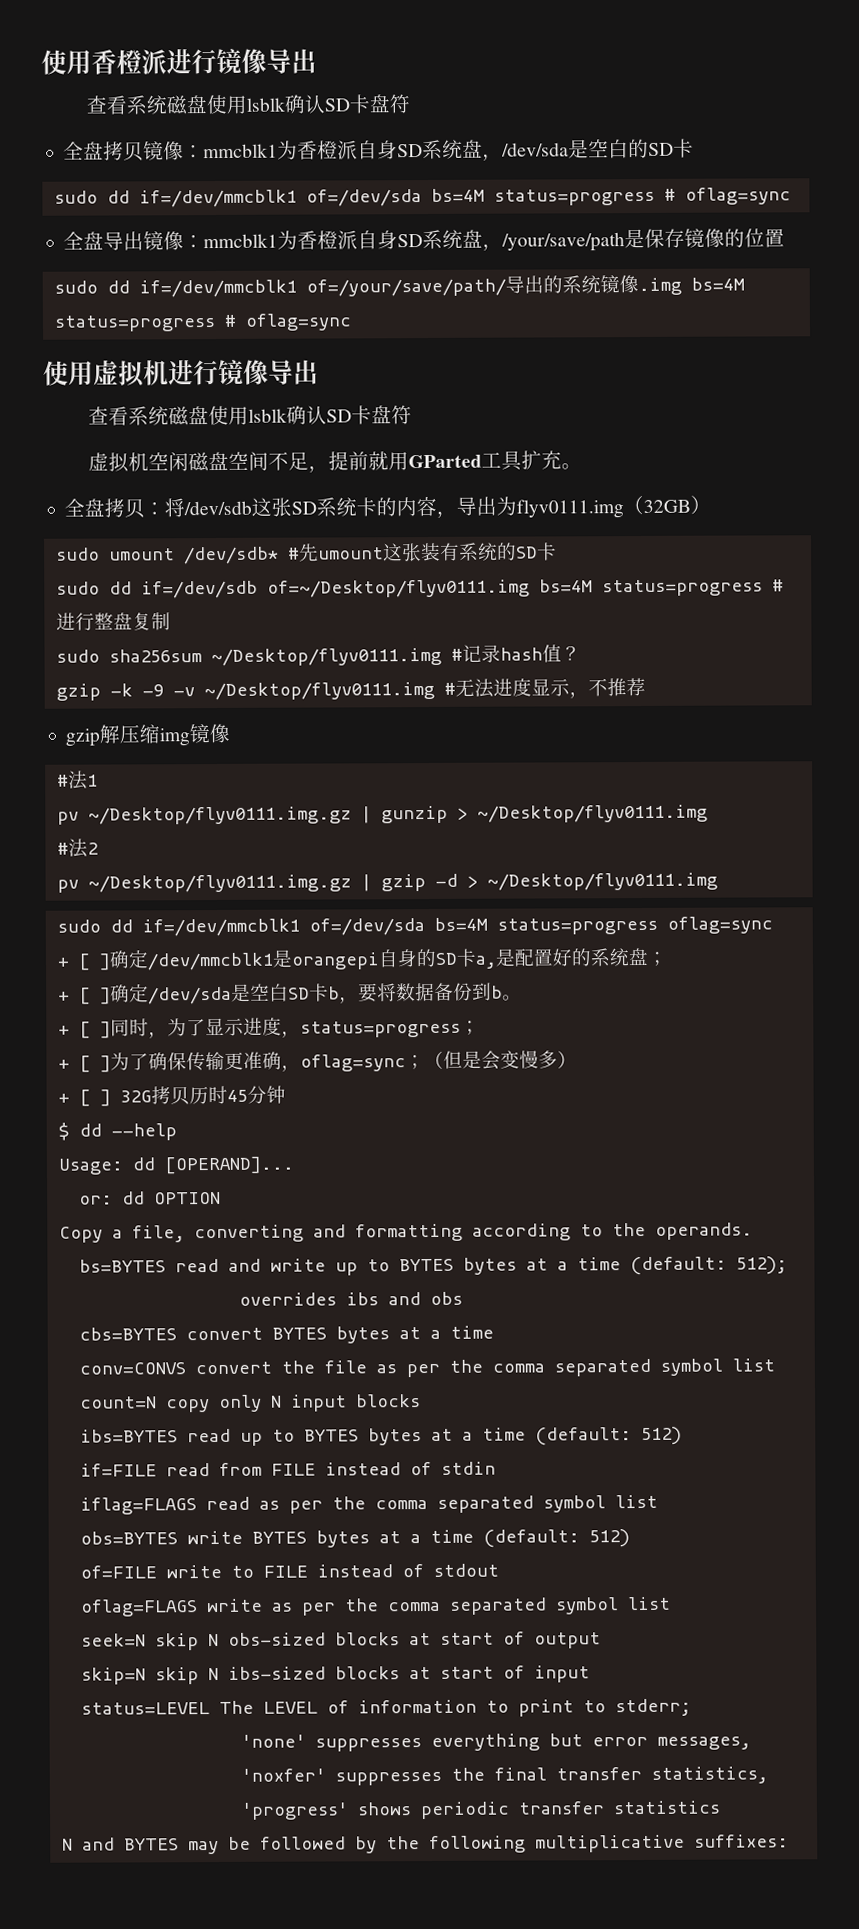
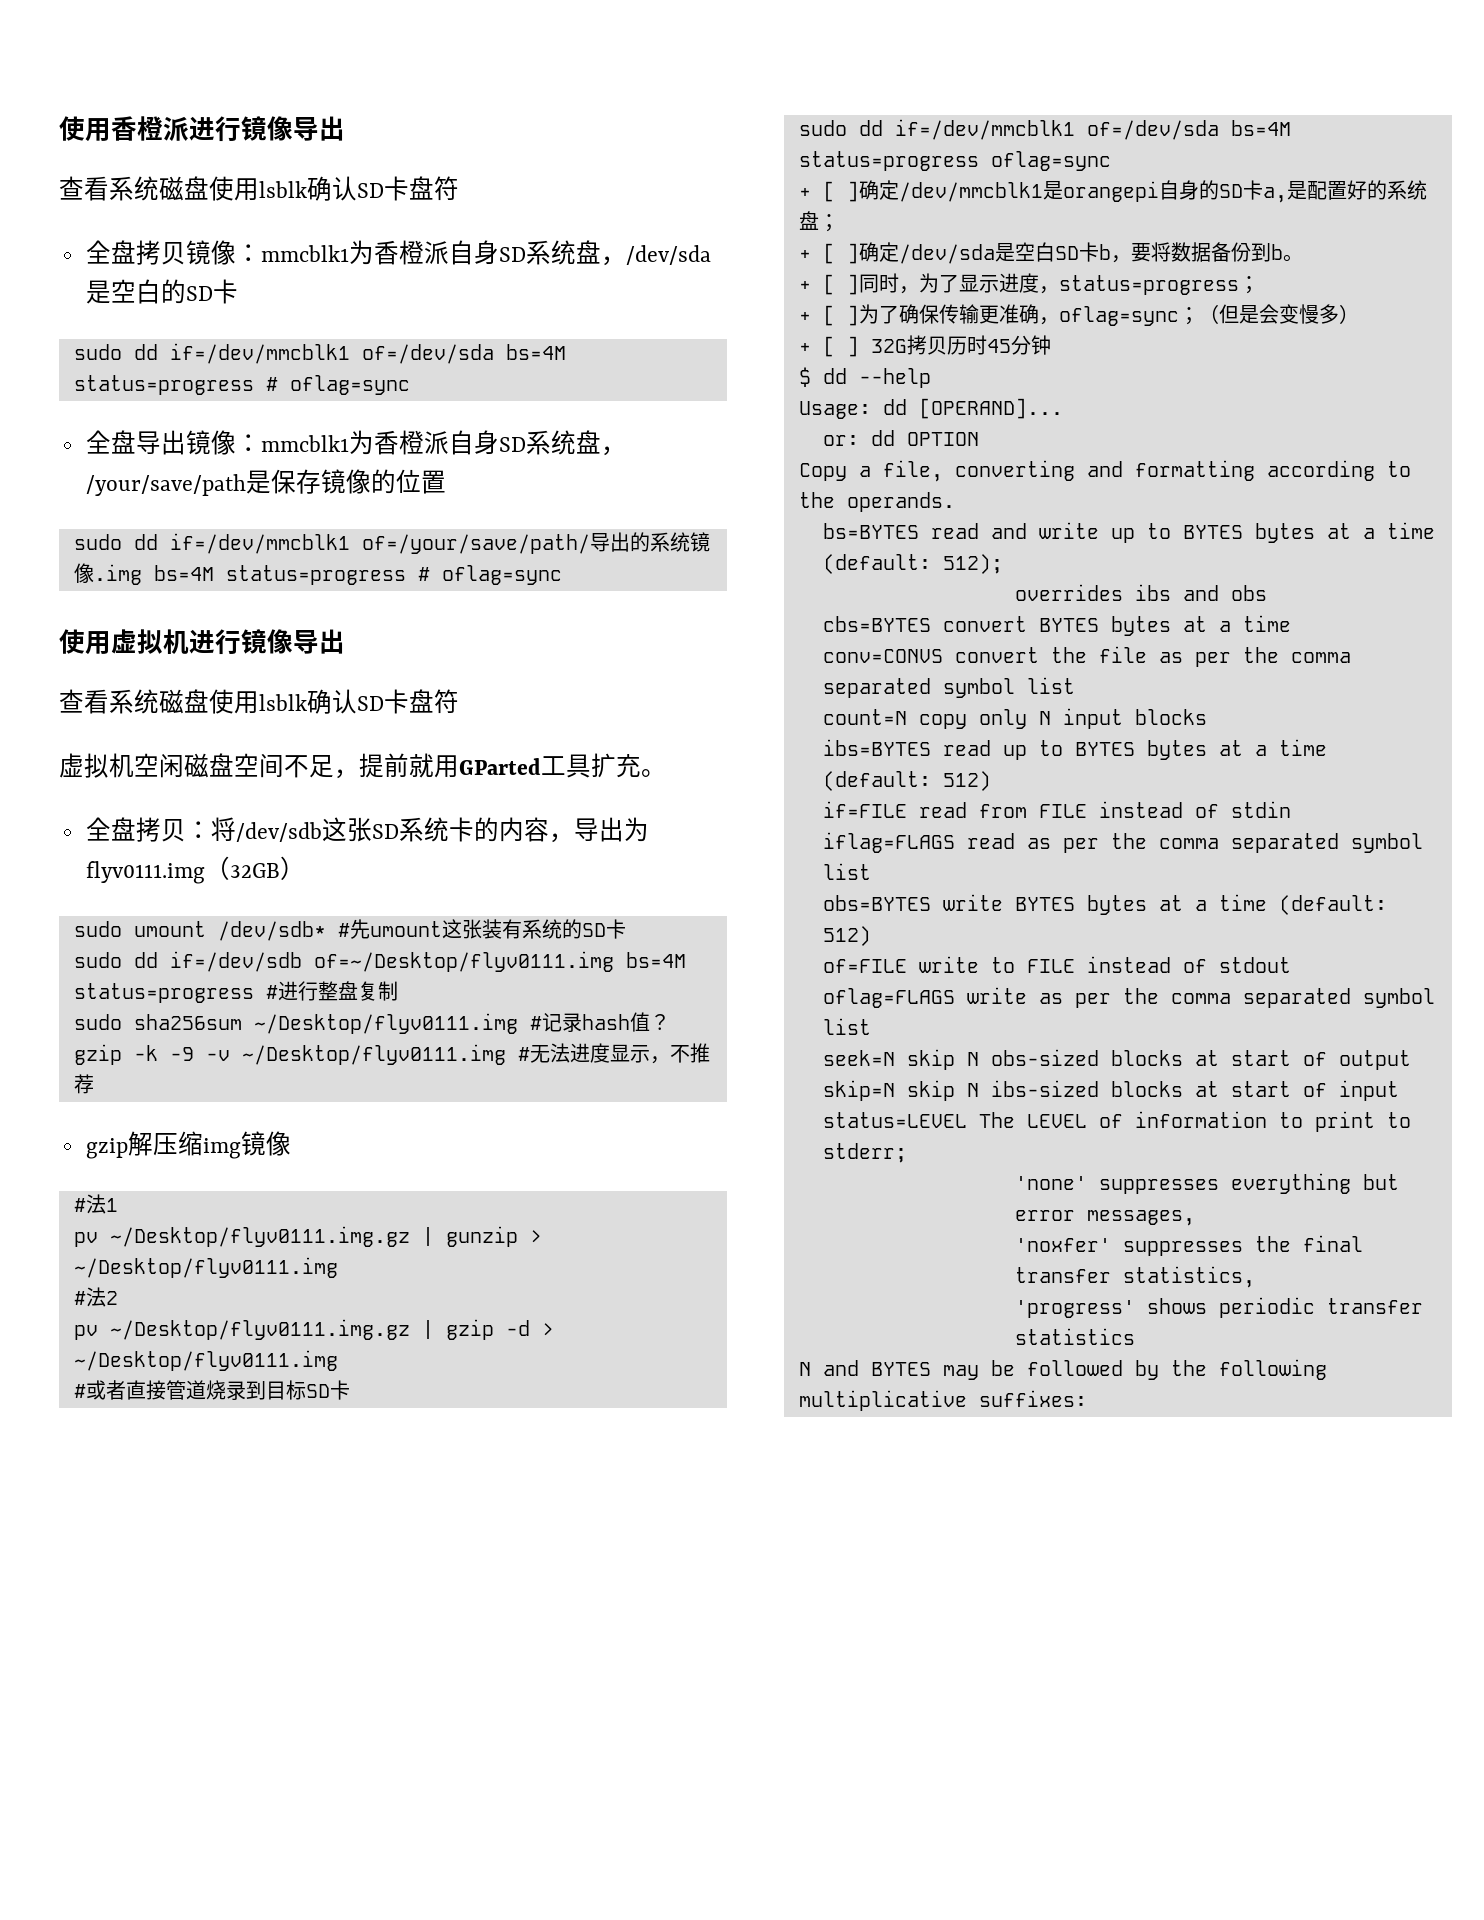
(718, 881) none -> [73,1380,350,1400] // #或者直接管道烧录到目标SD卡

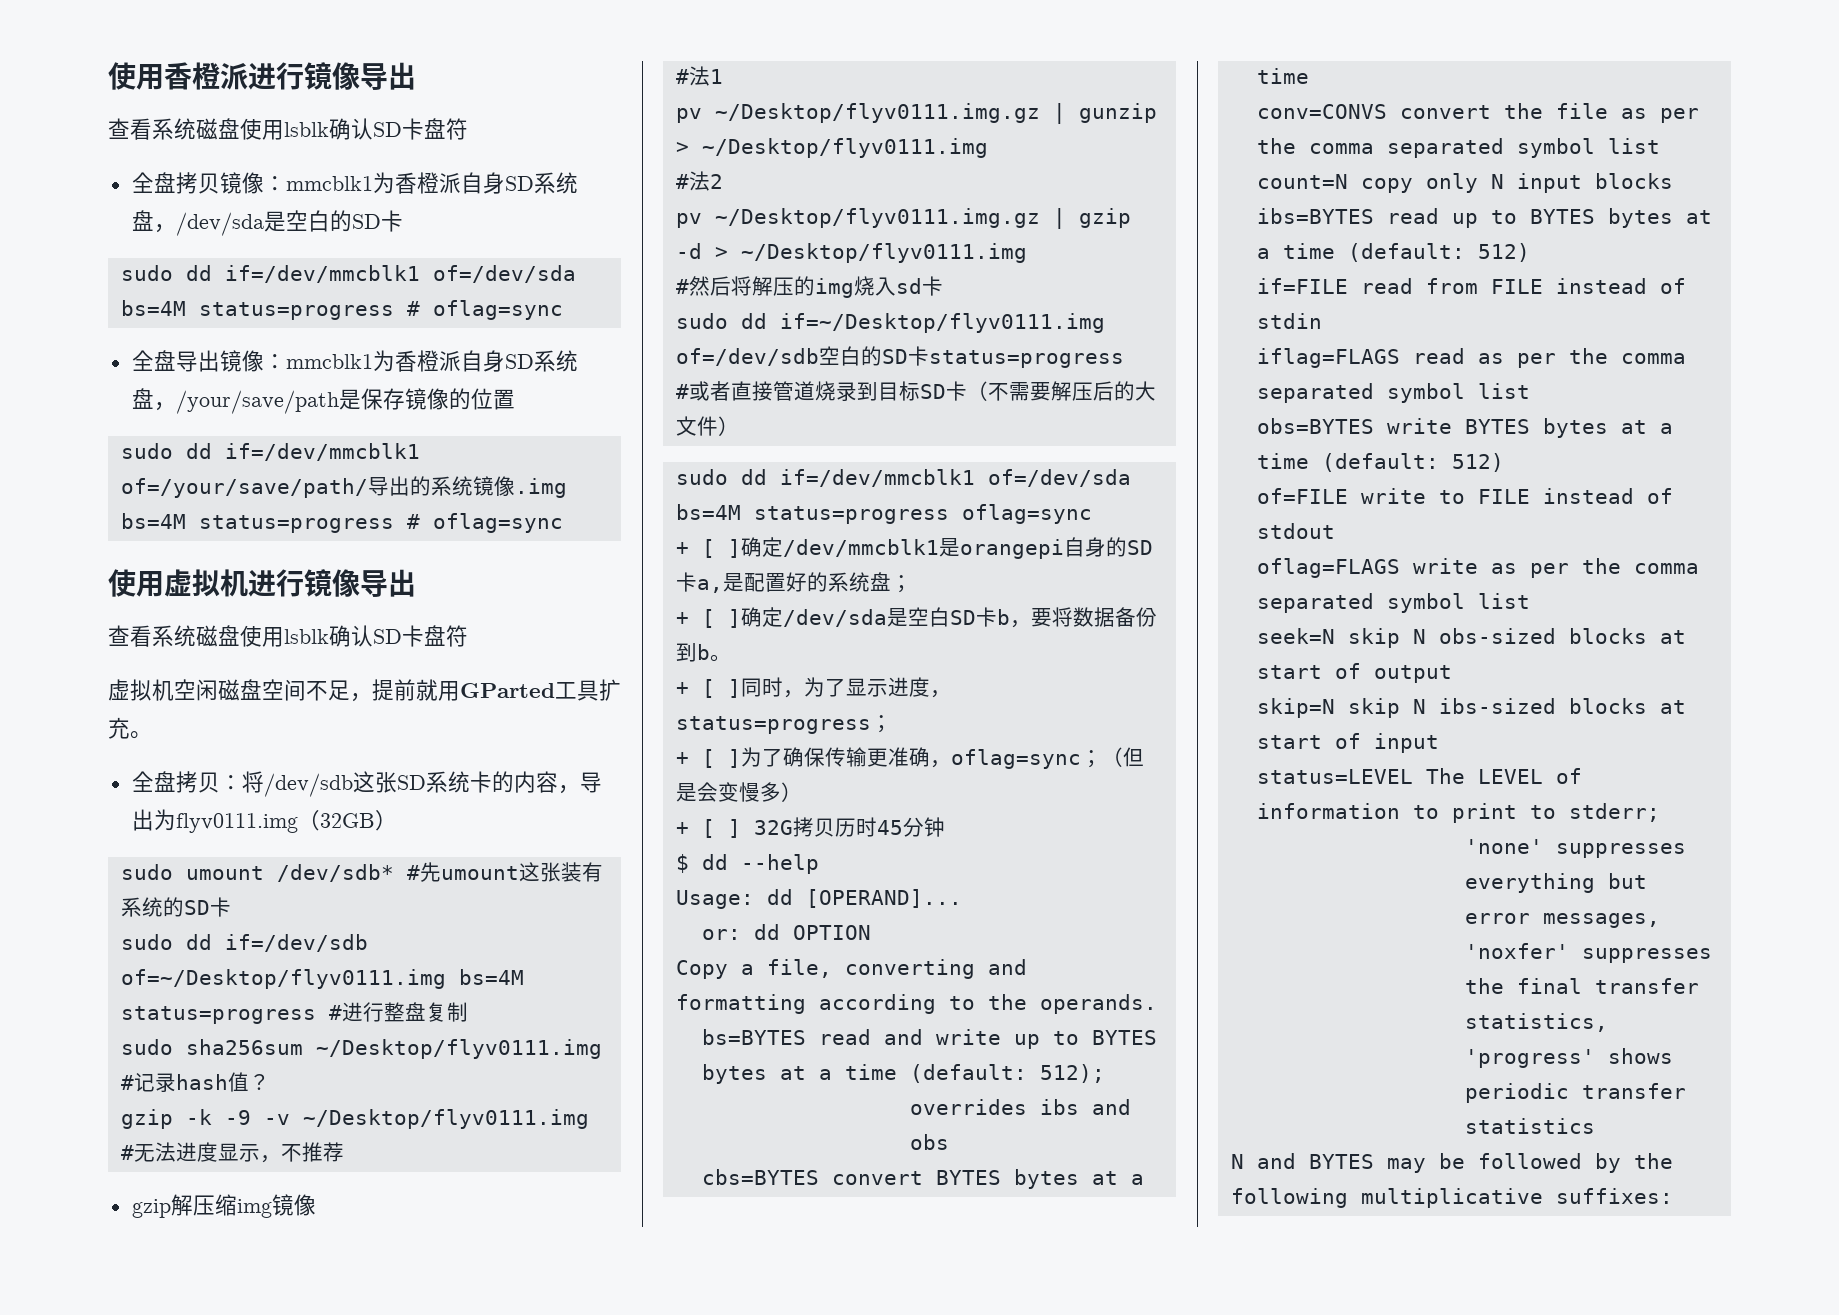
(338, 1360) none -> [675,276,943,298] [675,313,1105,333] [675,346,1124,368] // #然后将解压的img烧入sd卡 // sudo dd if=~/Desktop/flyv0111.img of=/dev/sdb空白的SD卡status=progress
(350, 1390) none -> [966,381,1156,401] [675,416,739,436] （不需要解压后的大文件）

